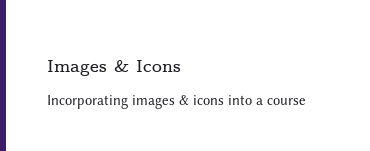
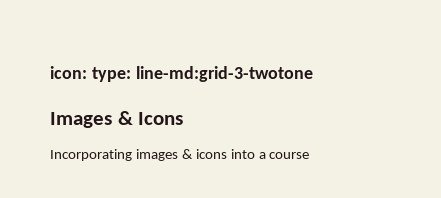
(47, 68) none -> [50,66,313,82] icon: type: line-md:grid-3-twotone //

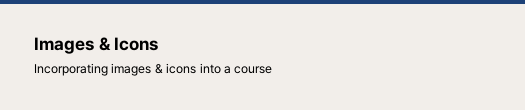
[50,66,313,82] icon: type: line-md:grid-3-twotone // -> (34, 45) none

